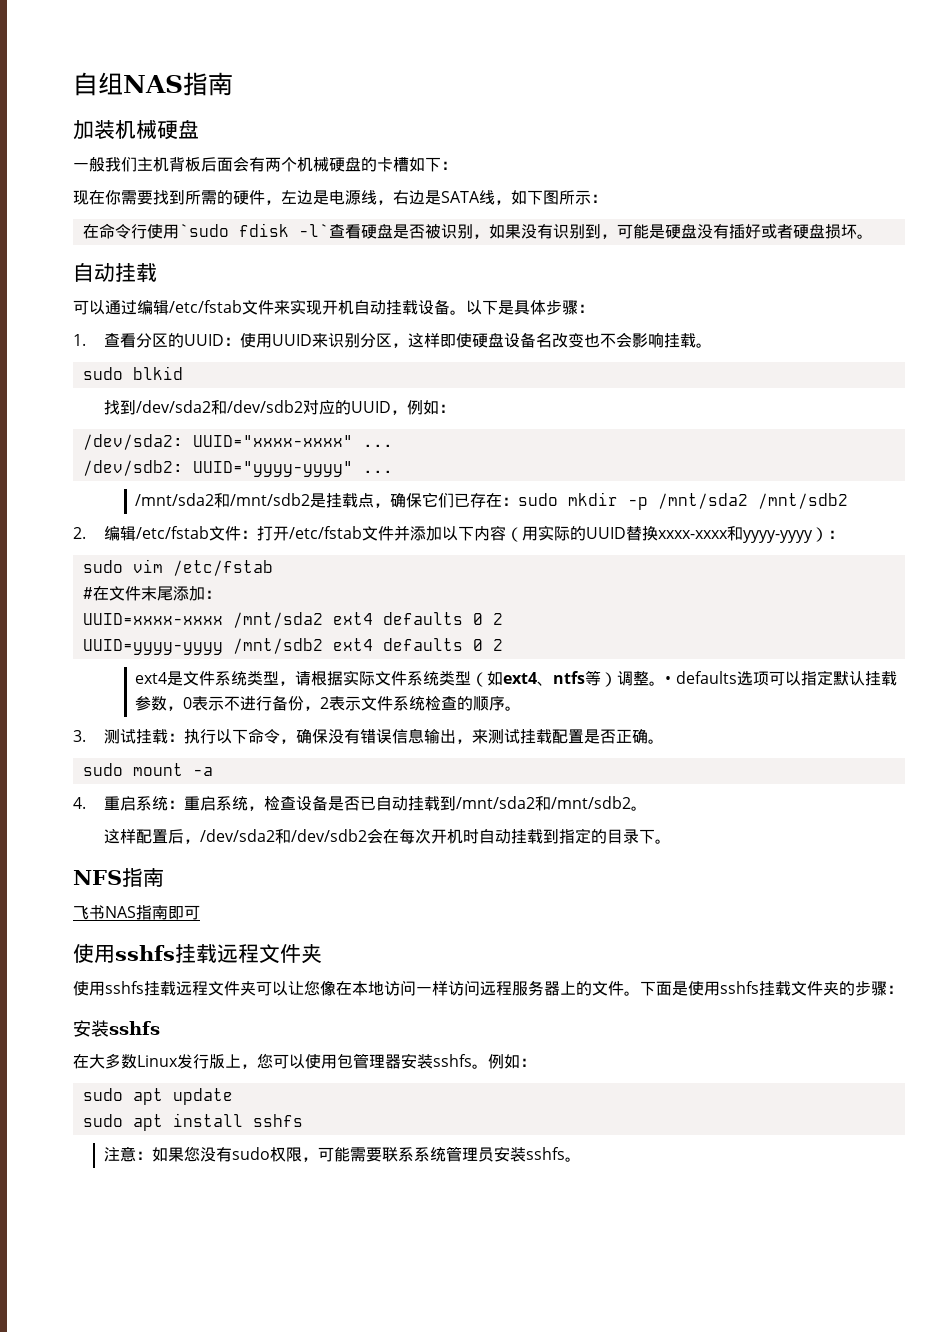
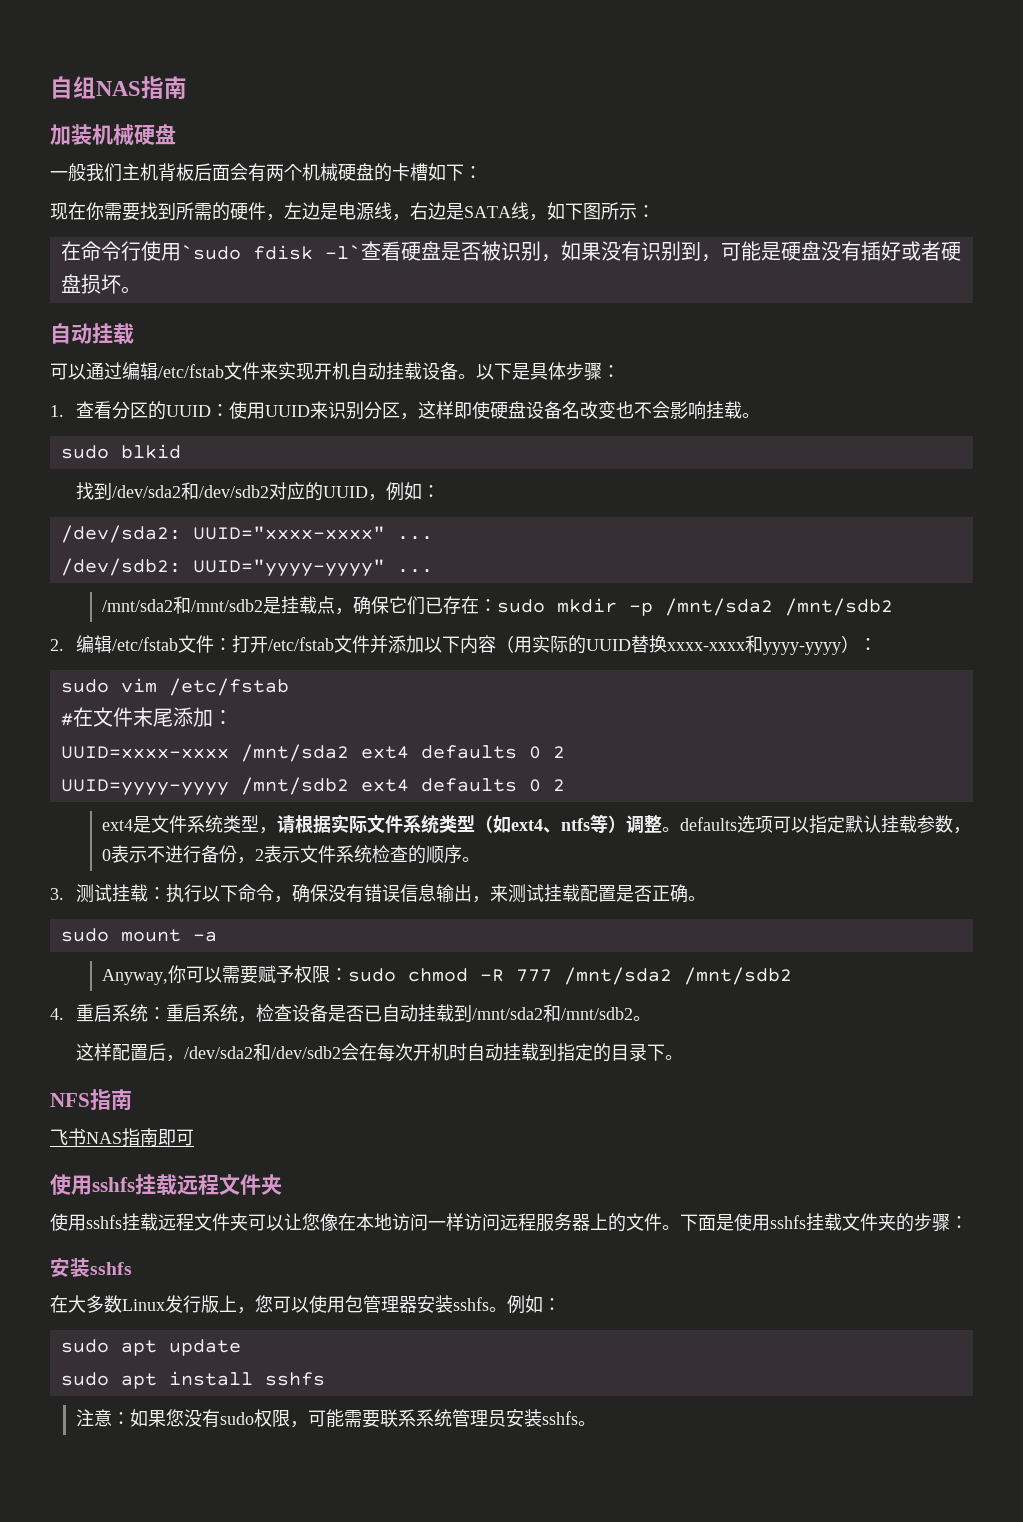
[665,676,672,684] • -> (681, 829) none
(213, 771) none -> [102,965,793,985] // Anyway,你可以需要赋予权限：sudo chmod -R 777 /mnt/sda2 /mnt/sdb2

